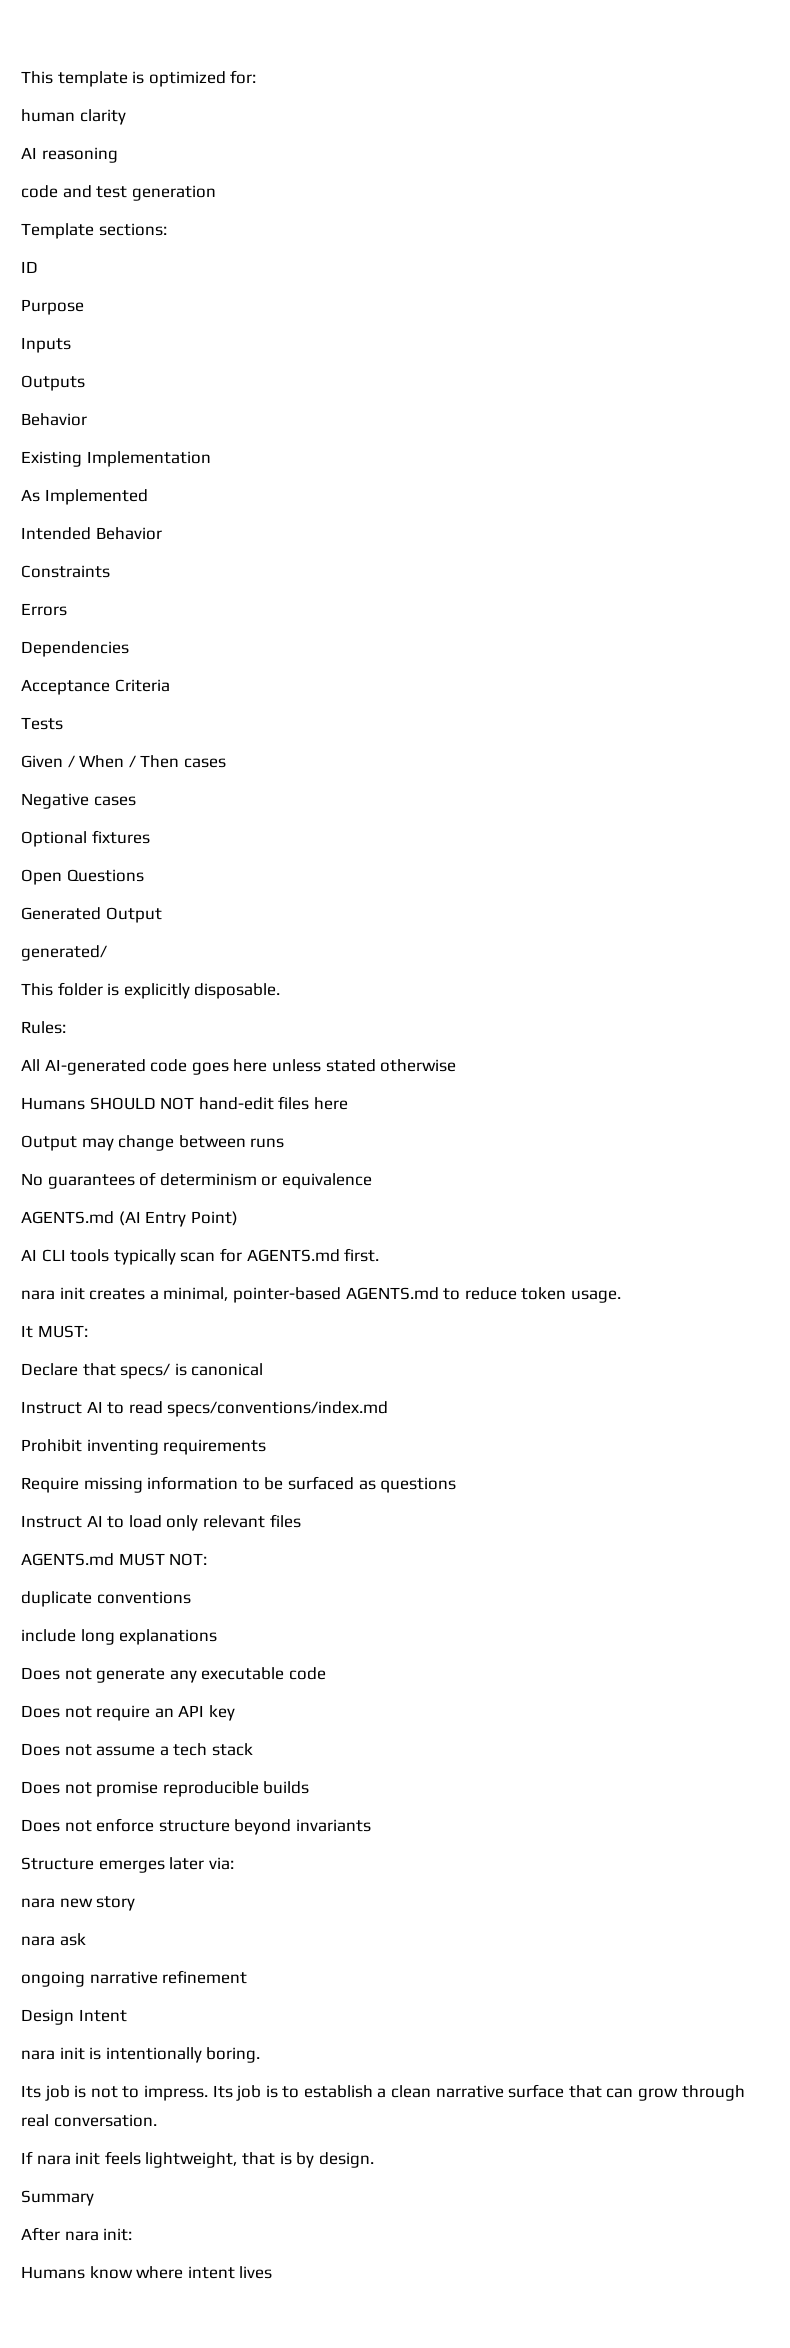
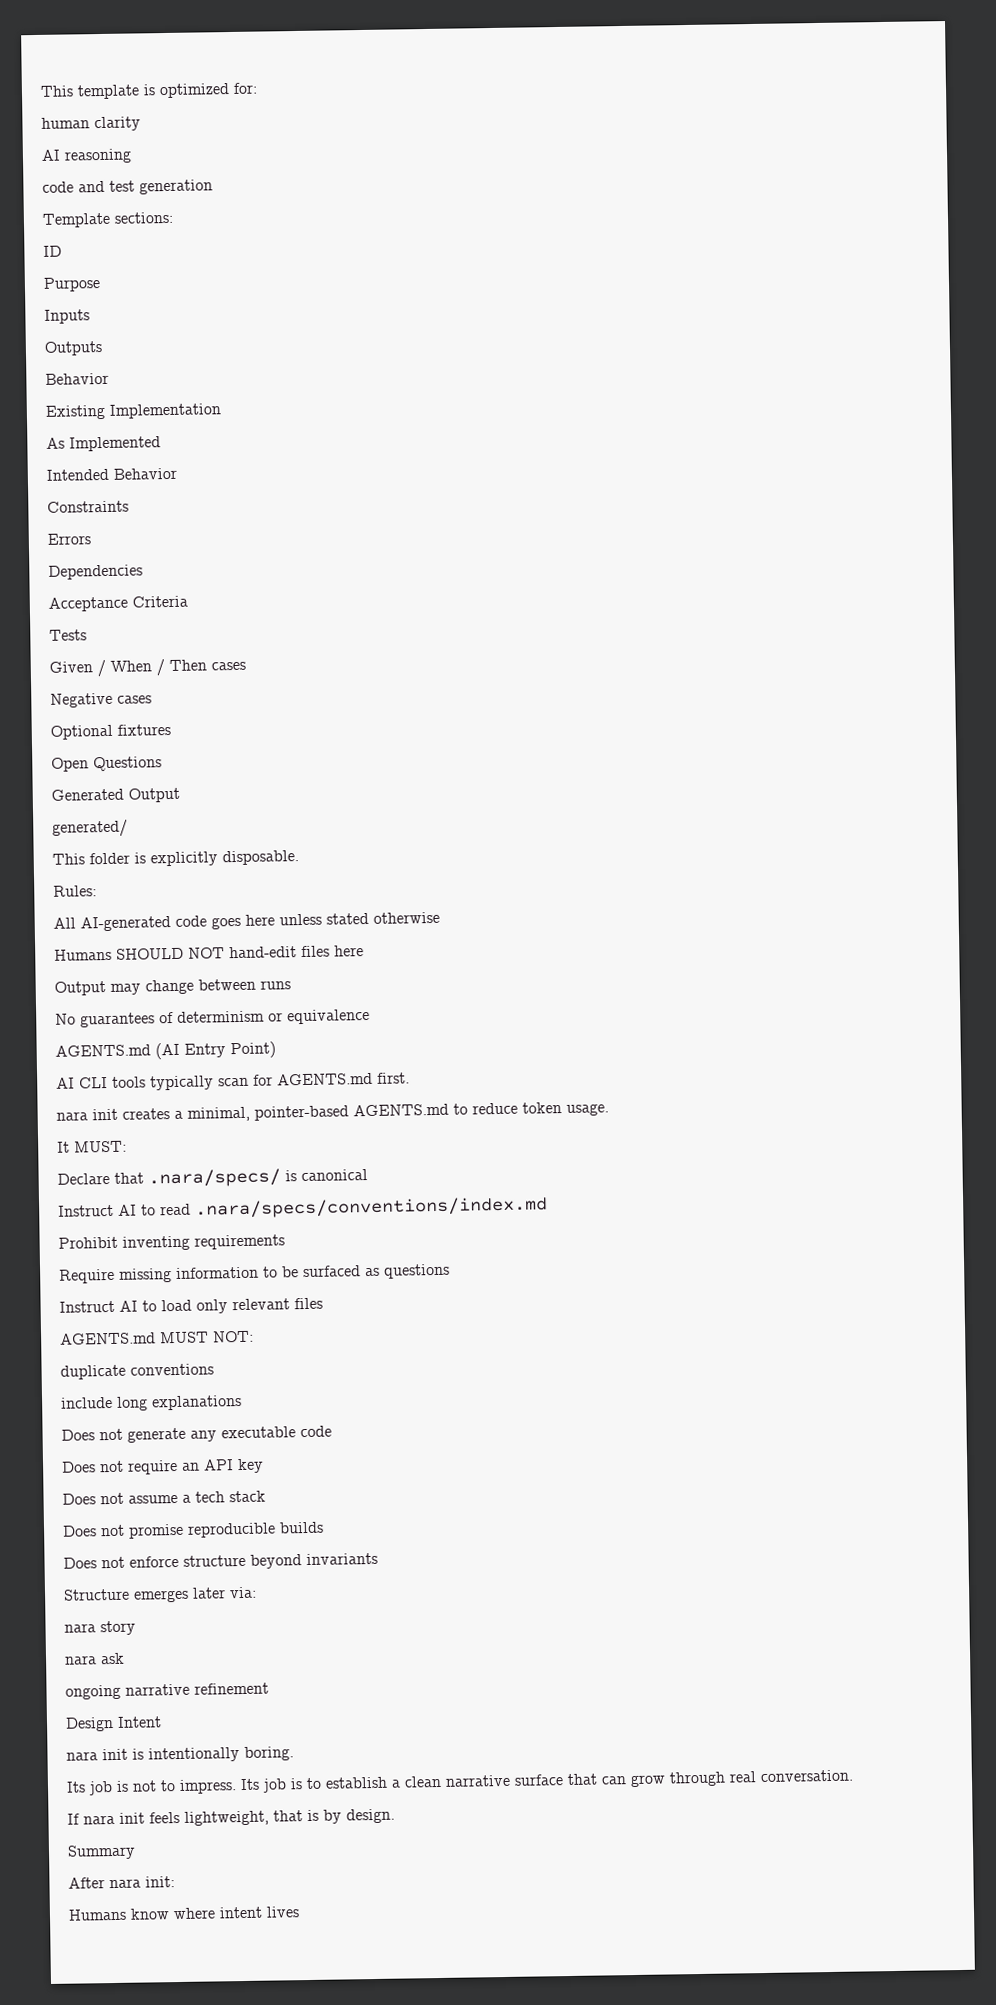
[120,1363,171,1379] specs/ -> [148,1168,281,1188] .nara/specs/
[167,1401,389,1417] specs/conventions/index.md -> [195,1196,548,1219] .nara/specs/conventions/index.md
[59,1898,93,1908] new -> (96, 1628) none

